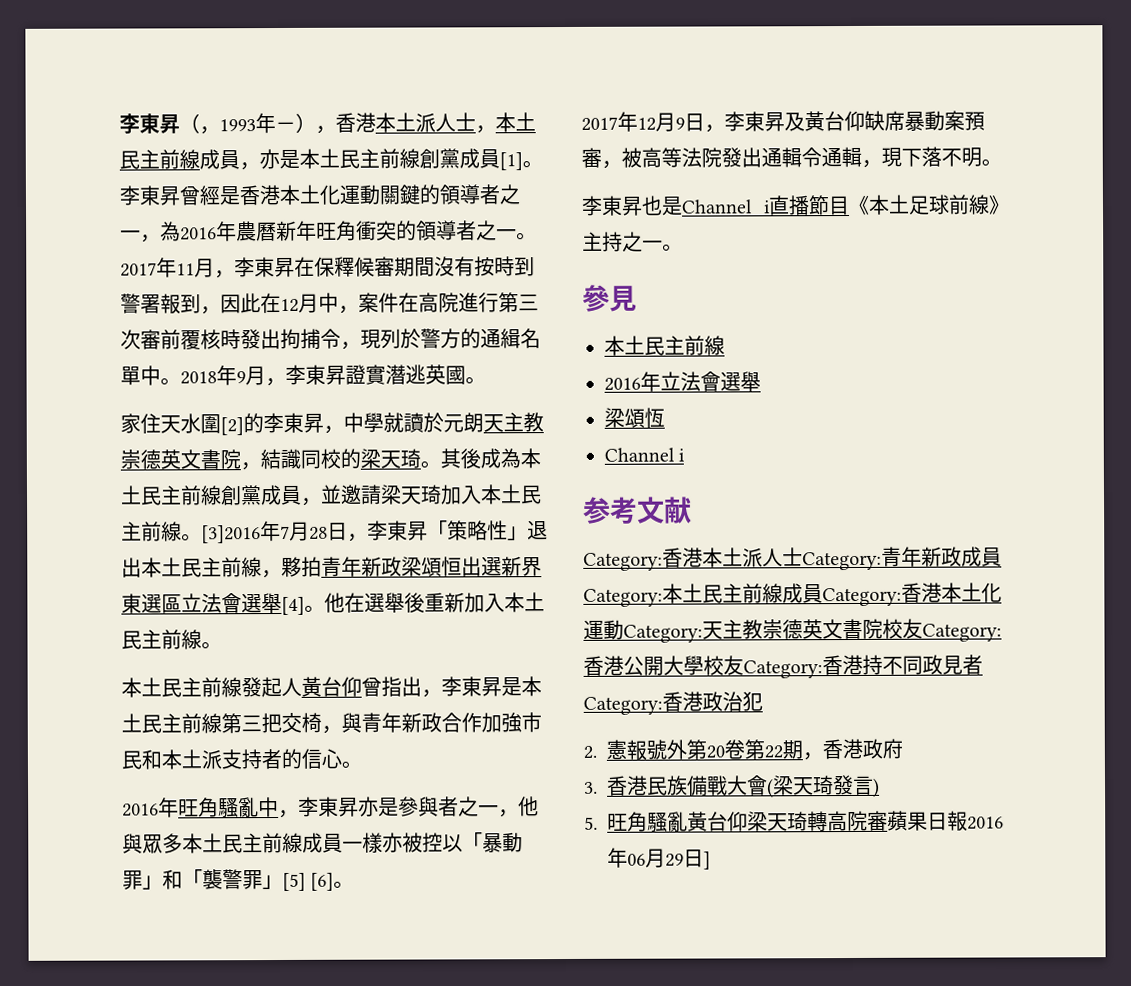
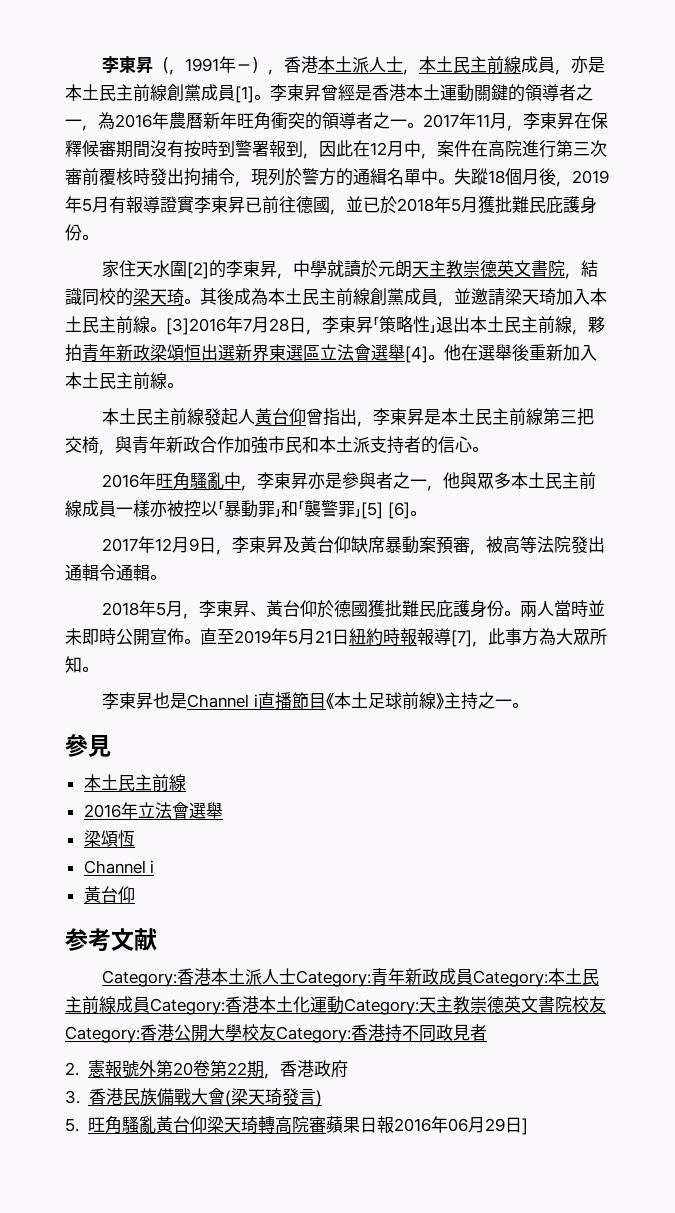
[219,119,256,132] 1993 -> [185,58,220,72] 1991
[319,184,340,205] 化 -> (440, 92) none
[180,364,466,387] 2018年9月，李東昇證實潛逃英國 -> [454,168,609,187] [65,196,597,215] [65,224,82,241] 失蹤18個月後，2019年5月有報導證實李東昇已前往德國，並已於2018年5月獲批難民庇護身份
[861,146,982,168] ，現下落不明 -> [150,574,166,580] [102,600,606,619] [65,628,607,647] [65,656,82,673] 。 // 2018年5月，李東昇、黃台仰於德國獲批難民庇護身份。兩人當時並未即時公開宣佈。直至2019年5月21日紐約時報報導[7]，此事方為大眾所知
(686, 455) none -> [83,886,135,903] // 黃台仰
[583,691,763,715] Category:香港政治犯 -> (487, 1032) none

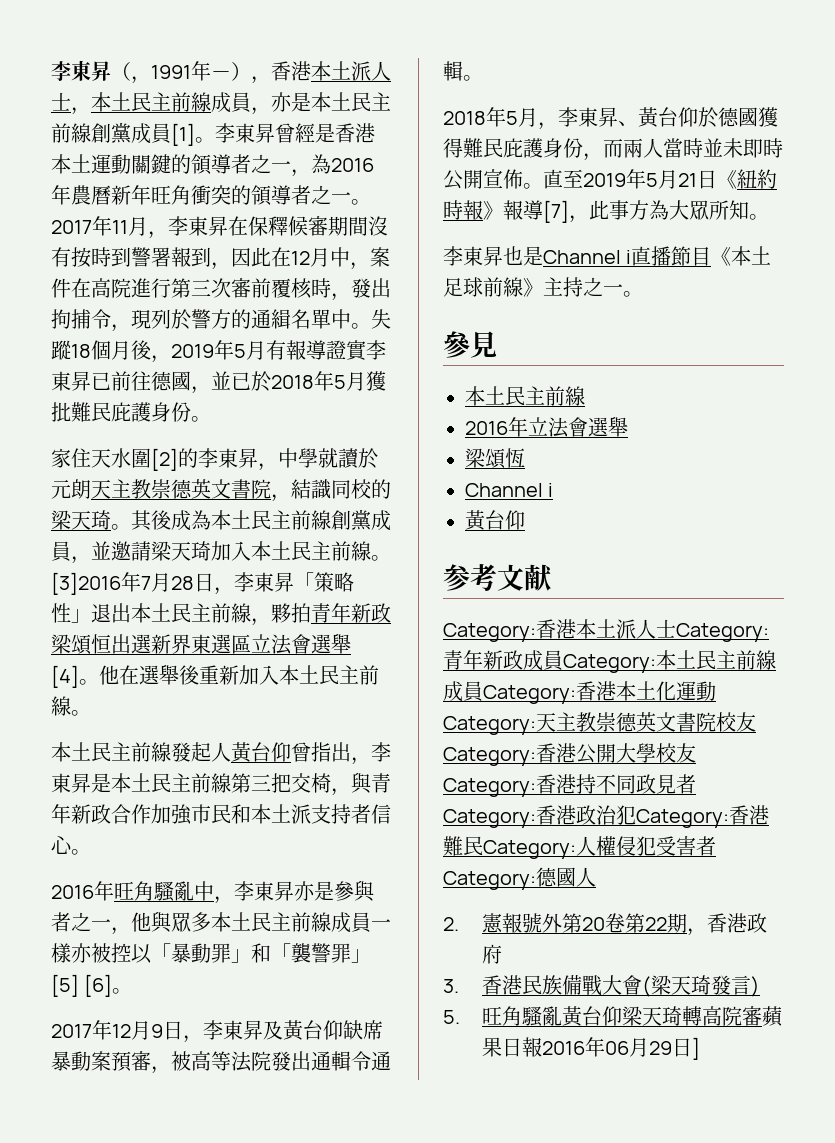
(150, 176) none -> [331,293,351,301] ，
[421,436,438,454] 的 -> (371, 814) none
[385,600,521,618] 批難民庇護身份。 -> [443,138,623,161] 得難民庇護身份，而
(349, 637) none -> [717,170,737,189] 《
(417, 636) none -> [483,201,503,220] 》
(487, 1032) none -> [443,805,769,828] [443,836,716,859] [443,867,596,890] Category:香港政治犯Category:香港難民Category:人權侵犯受害者Category:德國人

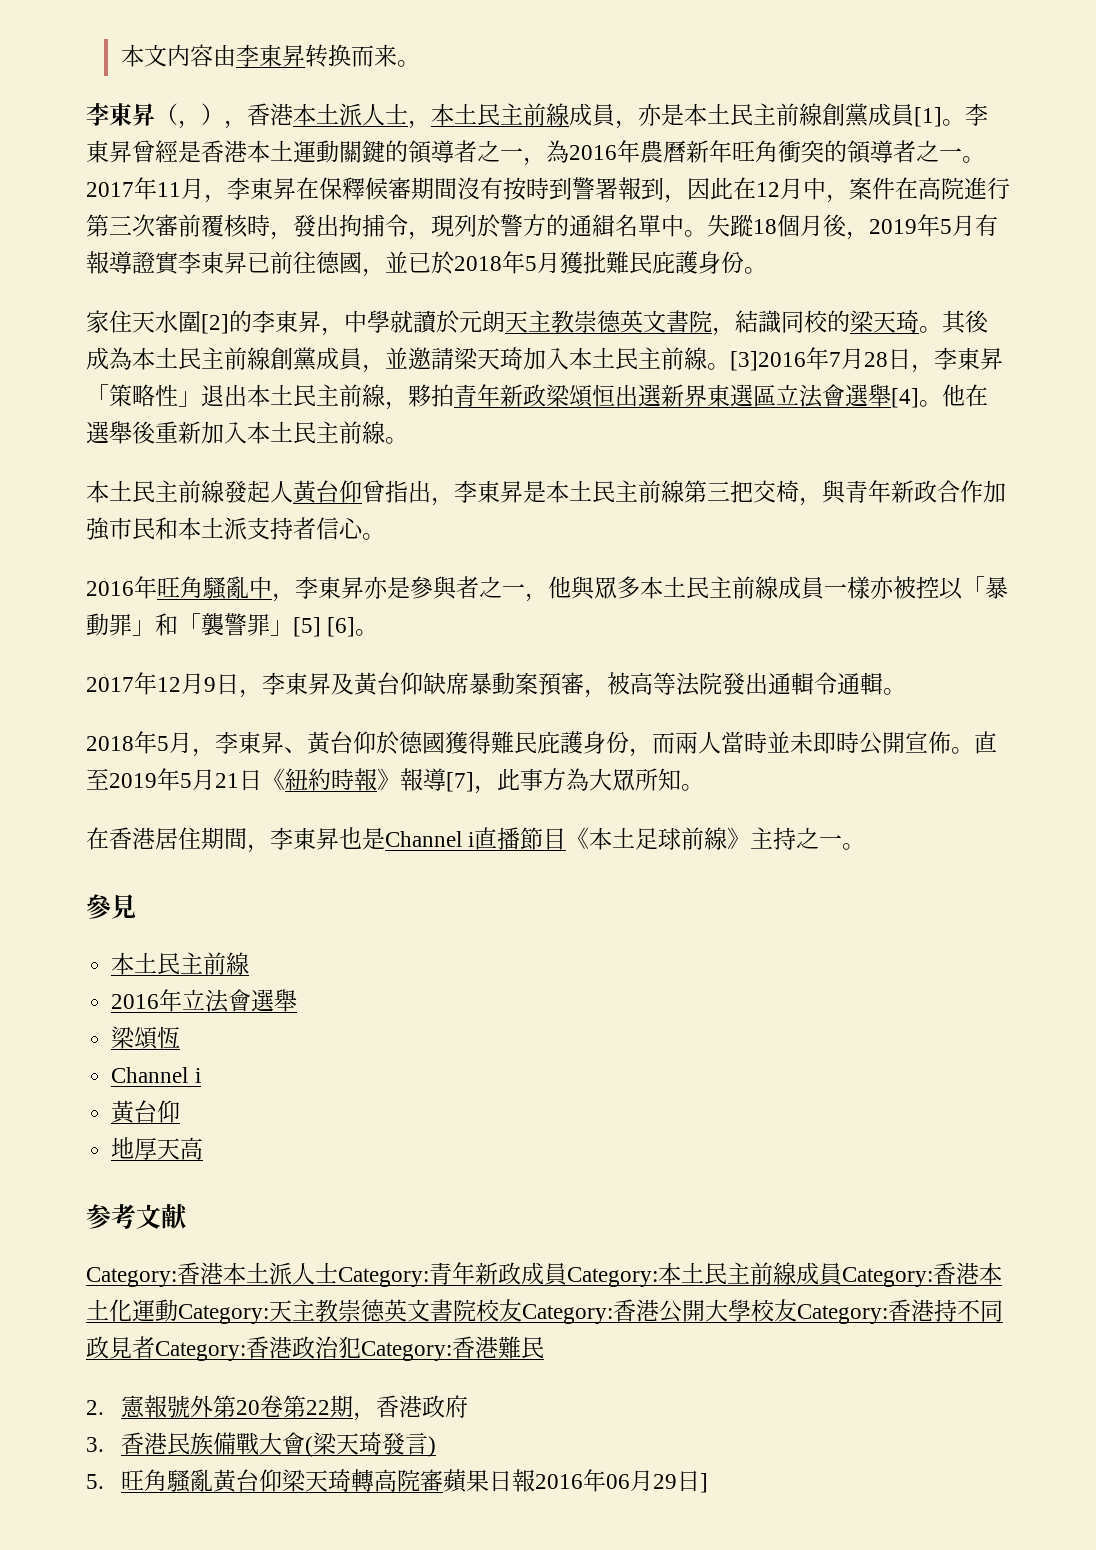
(51, 71) none -> [120,44,420,68] 本文内容由李東昇转换而来。 //
[151,61,231,81] 1991年－ -> (201, 124) none
(769, 217) none -> [86,827,270,853] 在香港居住期間，
(525, 520) none -> [111,1137,204,1160] // 地厚天高
[483,836,716,859] [443,867,596,890] Category:人權侵犯受害者Category:德國人 -> (544, 1348) none

